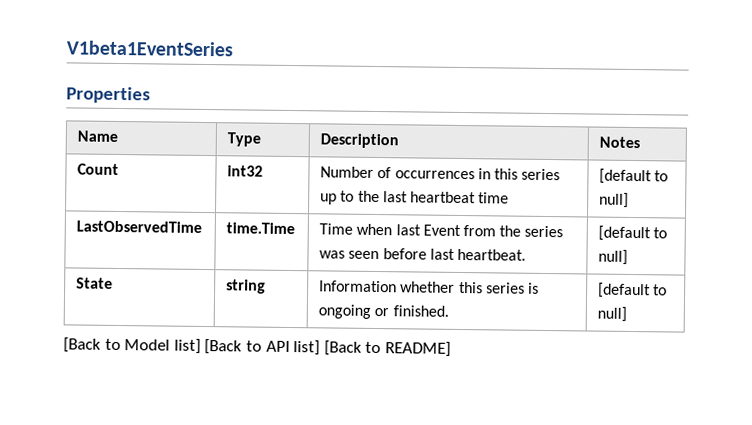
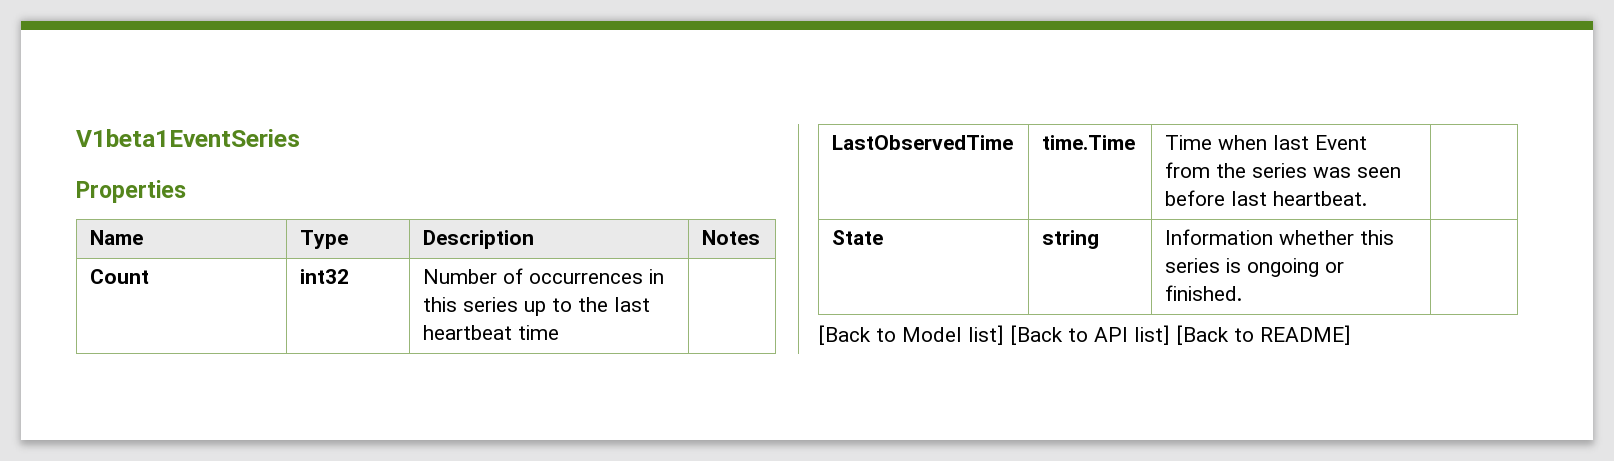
[599,168,669,185] [599,192,630,208] [default to null] -> (560, 332) none
[598,225,668,242] [598,249,629,265] [default to null] -> (1368, 198) none
[598,282,668,299] [597,306,628,322] [default to null] -> (1243, 293) none

